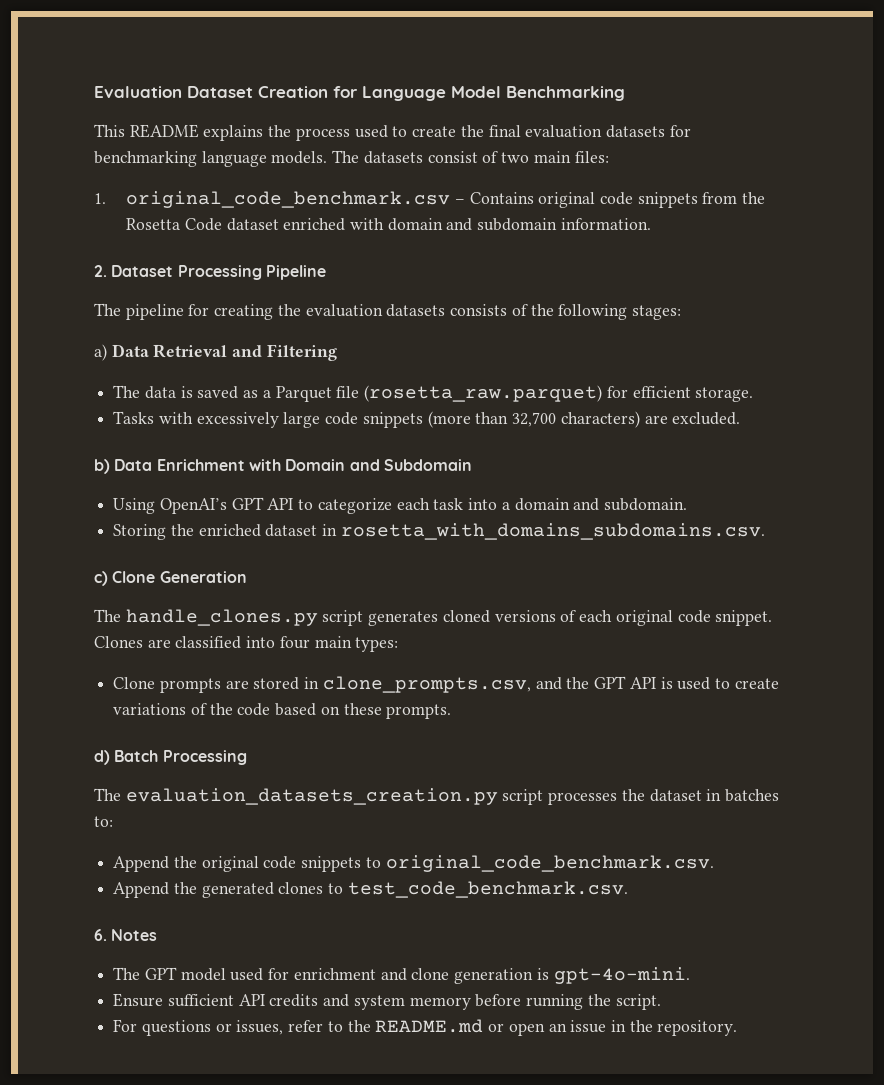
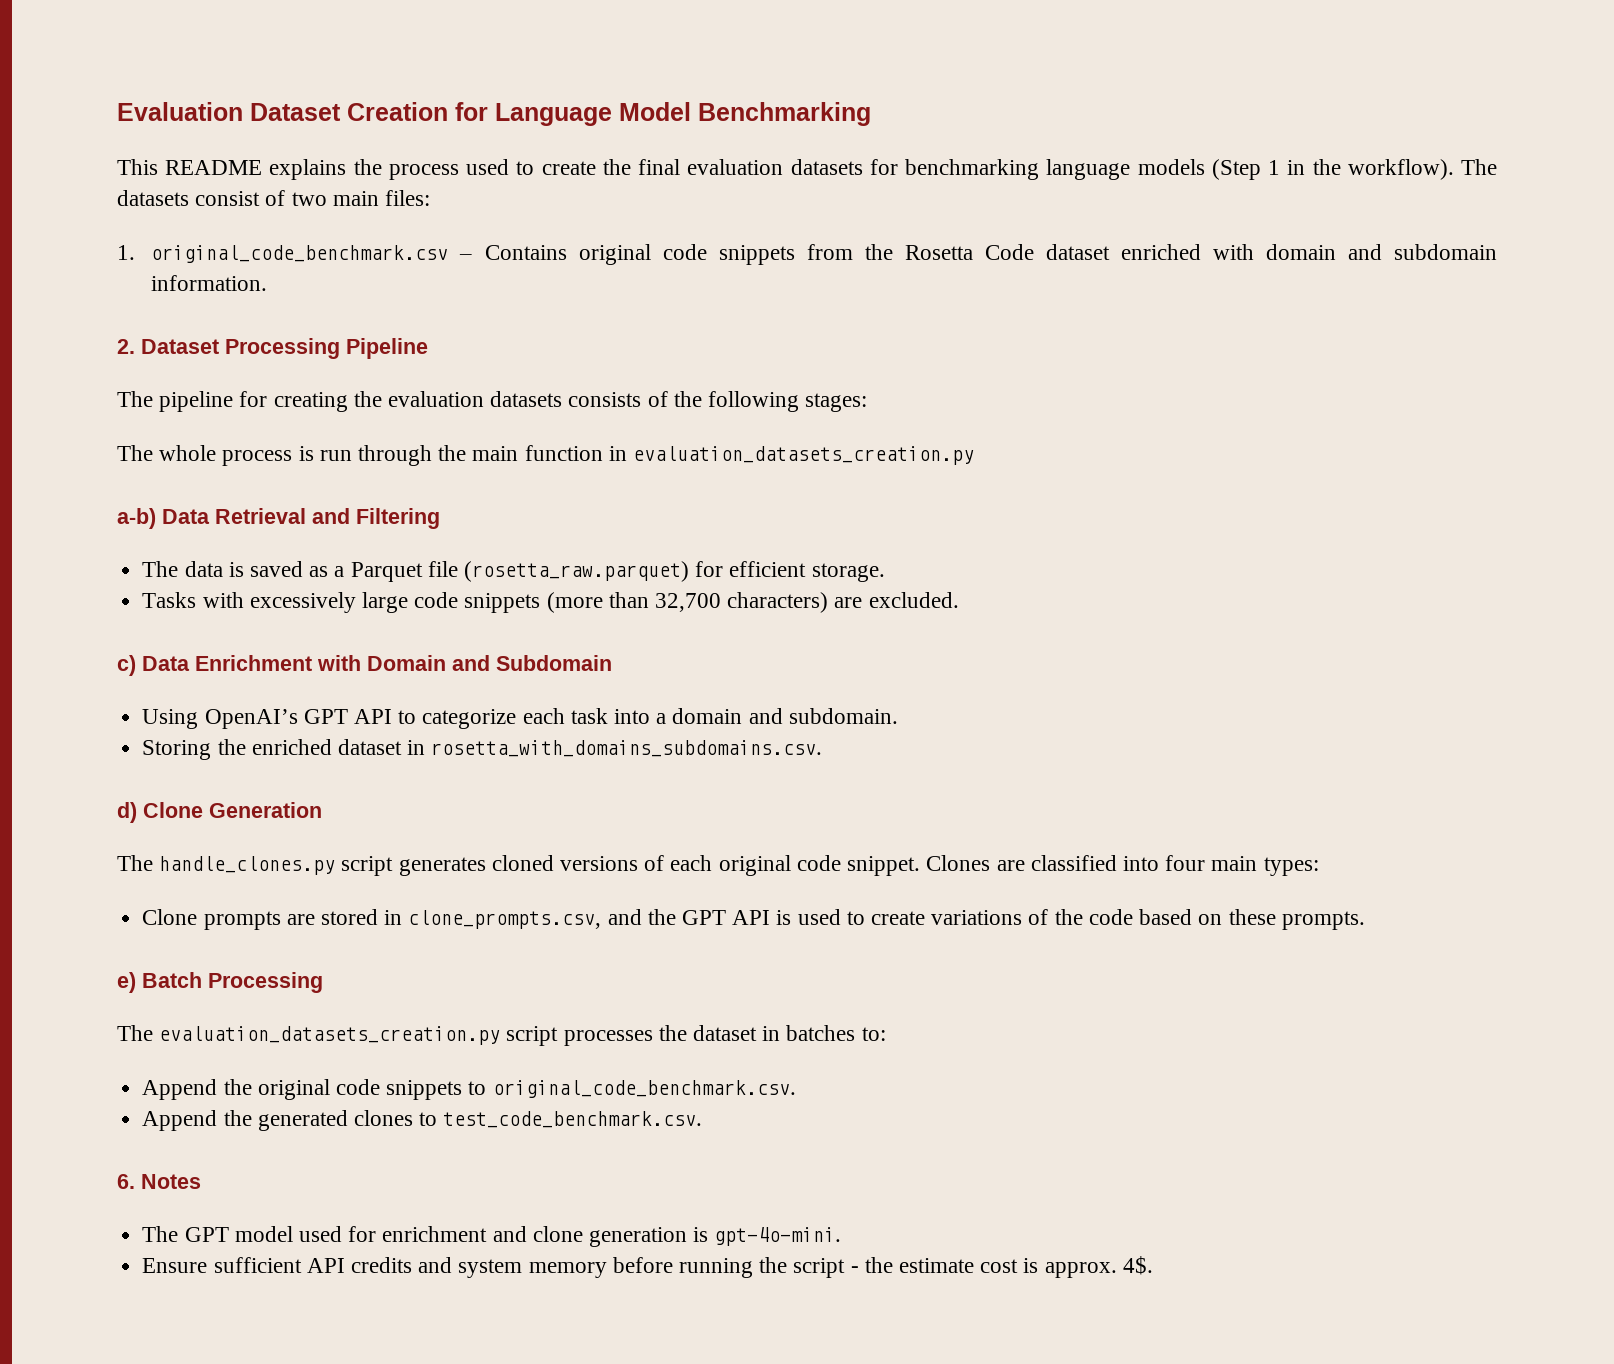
[271,151,328,164] models. -> [1137,159,1454,180] models (Step 1 in the workflow).
[94,344,107,361] a) -> [117,445,975,466] [117,508,156,529] The whole process is run through the main function in evaluation_datasets_creation.py // a-b)
[94,459,110,474] b) -> [117,655,136,676] c)
[94,571,108,586] c) -> [117,802,137,823] d)
[94,750,110,765] d) -> [117,972,136,993] e)
[615,994,661,1010] [113,1019,738,1036] script. // For questions or issues, refer to the README.md or open an issue in the repository. -> [793,1256,1153,1278] script - the estimate cost is approx. 4$.

